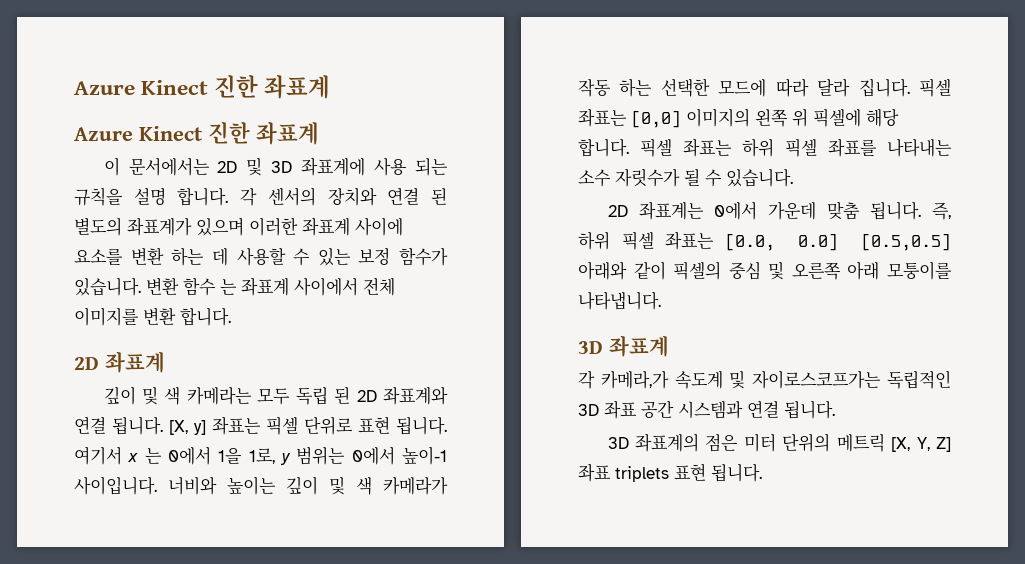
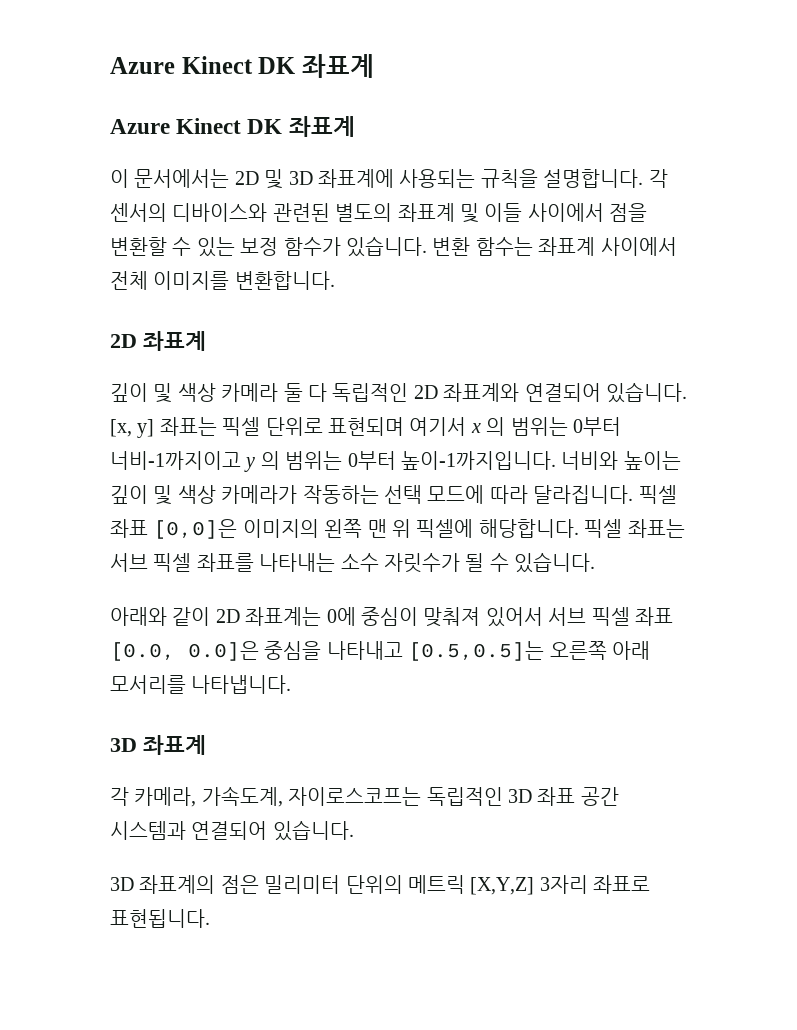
[74,75,259,98] Azure Kinect 진한 -> [110,56,296,74] Azure Kinect DK
[208,121,250,144] 진한 -> [247,119,283,134] DK
[374,157,448,176] [74,187,448,206] [74,217,403,236] [74,247,286,266] 사용 되는 규칙을 설명 합니다. 각 센서의 장치와 연결 된 별도의 좌표계가 있으며 이러한 좌표계 사이에 요소를 변환 하는 데 사용할 -> [399,169,668,188] [110,203,648,223] [110,237,167,256] 사용되는 규칙을 설명합니다. 각 센서의 디바이스와 관련된 별도의 좌표계 및 이들 사이에서 점을 변환할
[183,277,237,296] 함수 는 -> [475,237,533,256] 함수는
[143,307,231,326] 변환 합니다. -> [234,271,335,290] 변환합니다.
[164,386,448,405] [74,416,447,435] [74,446,447,465] [74,476,448,495] [578,78,951,97] [578,108,899,128] [578,138,774,157] 색 카메라는 모두 독립 된 2D 좌표계와 연결 됩니다. [X, y] 좌표는 픽셀 단위로 표현 됩니다. 여기서 x 는 0에서 1을 1로, y 범위는 0에서 높이-1 사이입니다. 너비와 높이는 깊이 및 색 카메라가 작동 하는 선택한 모드에 따라 달라 집니다. 픽셀 좌표는 [0,0] 이미지의 왼쪽 위 픽셀에 해당 합니다. 픽셀 좌표는 하위 -> [177,382,687,403] [110,417,621,438] [110,451,681,472] [110,485,677,505] [110,519,685,539] [110,553,148,572] 색상 카메라 둘 다 독립적인 2D 좌표계와 연결되어 있습니다. [x, y] 좌표는 픽셀 단위로 표현되며 여기서 x 의 범위는 0부터 너비-1까지이고 y 의 범위는 0부터 높이-1까지입니다. 너비와 높이는 깊이 및 색상 카메라가 작동하는 선택 모드에 따라 달라집니다. 픽셀 좌표 [0,0]은 이미지의 왼쪽 맨 위 픽셀에 해당합니다. 픽셀 좌표는 서브
[607,201,951,220] [578,231,951,251] [578,261,785,280] 2D 좌표계는 0에서 가운데 맞춤 됩니다. 즉, 하위 픽셀 좌표는 [0.0, 0.0] [0.5,0.5] 아래와 같이 픽셀의 중심 및 -> [110,607,673,627] [110,641,545,661] 아래와 같이 2D 좌표계는 0에 중심이 맞춰져 있어서 서브 픽셀 좌표 [0.0, 0.0]은 중심을 나타내고 [0.5,0.5]는
[887,261,952,280] 모퉁이를 -> [110,675,186,694] 모서리를
[600,370,882,389] 카메라,가 속도계 및 자이로스코프가는 -> [134,786,422,807] 카메라, 가속도계, 자이로스코프는
[747,400,835,419] 연결 됩니다. -> [191,820,354,841] 연결되어 있습니다.
[743,433,776,452] 미터 -> [264,875,341,894] 밀리미터
[891,437,951,452] [578,463,762,482] [X, Y, Z] 좌표 triplets 표현 됩니다. -> [470,875,651,895] [110,909,210,928] [X,Y,Z] 3자리 좌표로 표현됩니다.

